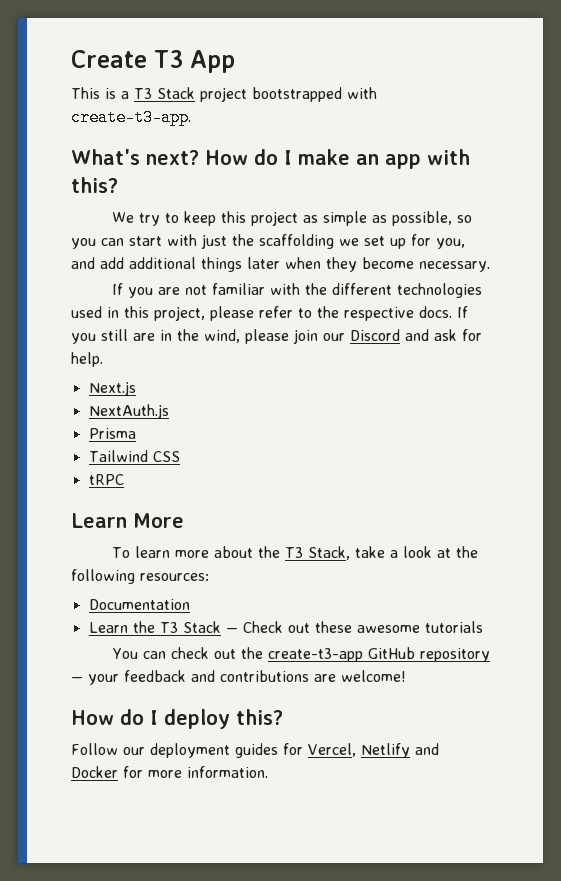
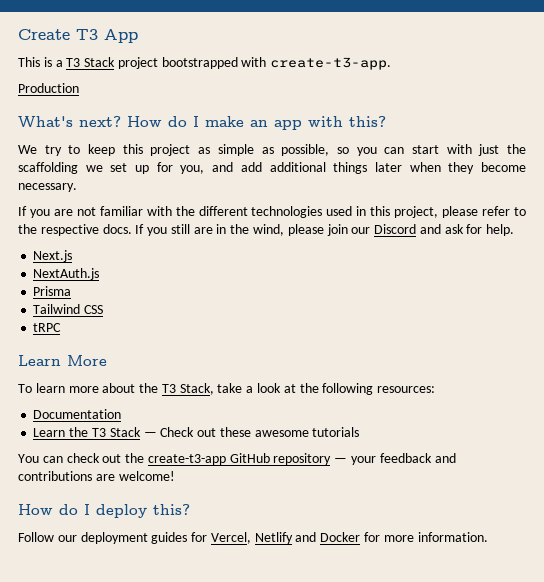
(191, 117) none -> [18,83,79,93] // Production

